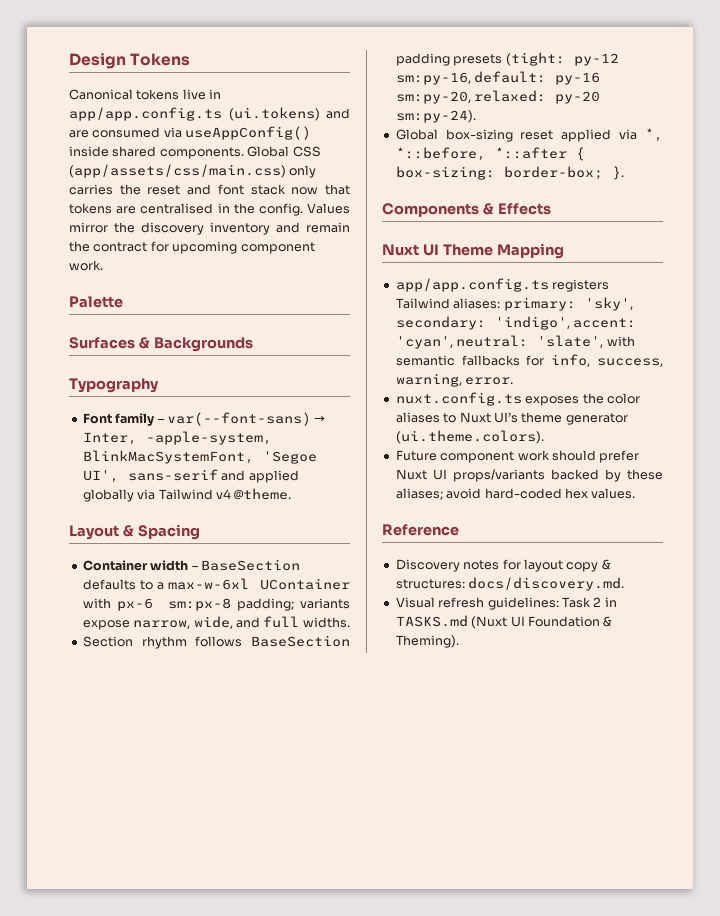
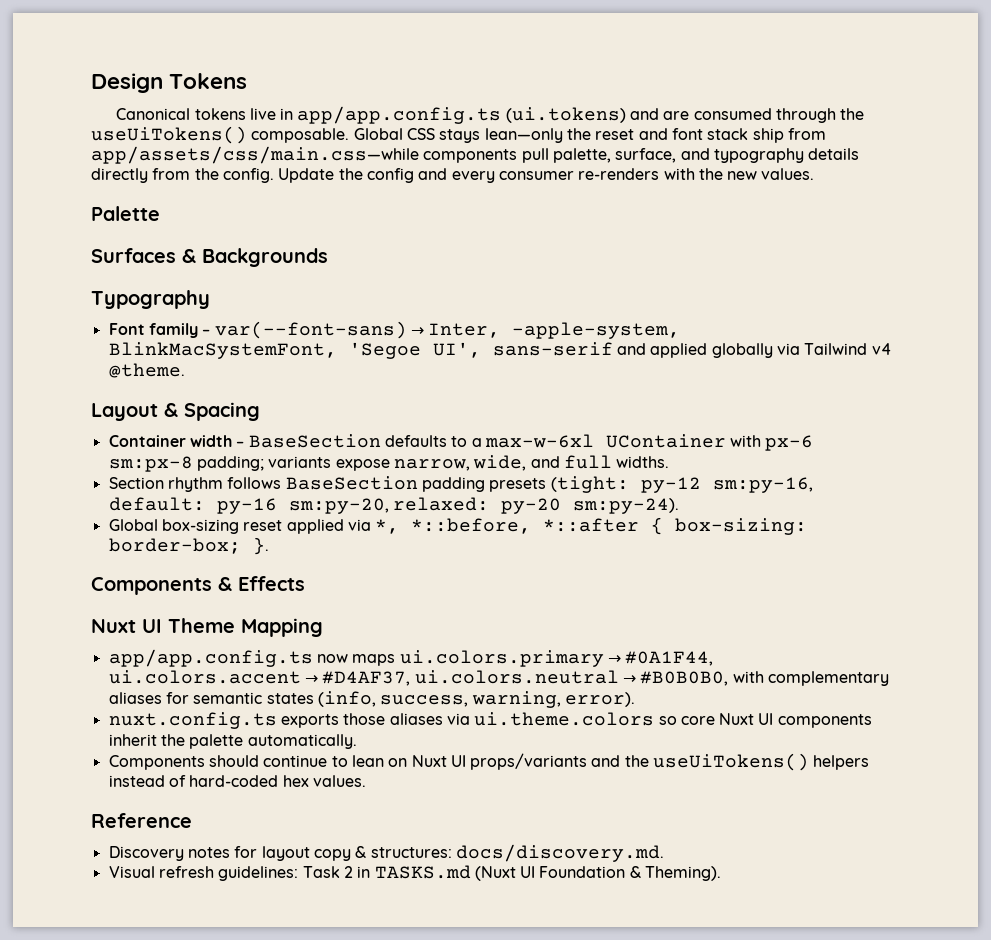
[163,126,312,140] [69,146,321,159] [69,164,317,178] [69,184,113,195] via useAppConfig() inside shared components. Global CSS (app/assets/css/main.css) only carries -> [776,108,865,123] [91,126,563,144] through the useUiTokens() composable. Global CSS stays lean—only
[291,184,350,195] [69,203,350,216] [69,222,350,235] [69,241,315,254] [69,260,103,271] now that tokens are centralised in the config. Values mirror the discovery inventory and remain the contract for upcoming component work. -> [752,128,826,143] [91,146,860,164] [91,168,815,183] ship from app/assets/css/main.css—while components pull palette, surface, and typography details directly from the config. Update the config and every consumer re-renders with the new values.
[552,279,610,292] [395,297,633,311] [395,316,637,330] [395,335,635,349] [395,354,591,367] registers Tailwind aliases: primary: 'sky', secondary: 'indigo', accent: 'cyan', neutral: 'slate', with semantic fallbacks for info, -> [316,650,714,667] [108,670,889,686] [108,691,376,707] now maps ui.colors.primary → #0A1F44, ui.colors.accent → #D4AF37, ui.colors.neutral → #B0B0B0, with complementary aliases for semantic states (info,
[465,377,514,385] error. -> [564,692,635,707] error).
[525,393,640,406] [395,412,628,425] [395,430,544,444] [395,450,640,463] [395,469,663,482] [395,488,482,500] exposes the color aliases to Nuxt UI’s theme generator (ui.theme.colors). // Future component work should prefer Nuxt UI props/variants backed by these aliases; avoid -> [280,712,872,728] [108,734,357,749] [108,753,870,771] [108,775,186,787] exports those aliases via ui.theme.colors so core Nuxt UI components inherit the palette automatically. // Components should continue to lean on Nuxt UI props/variants and the useUiTokens() helpers instead of

